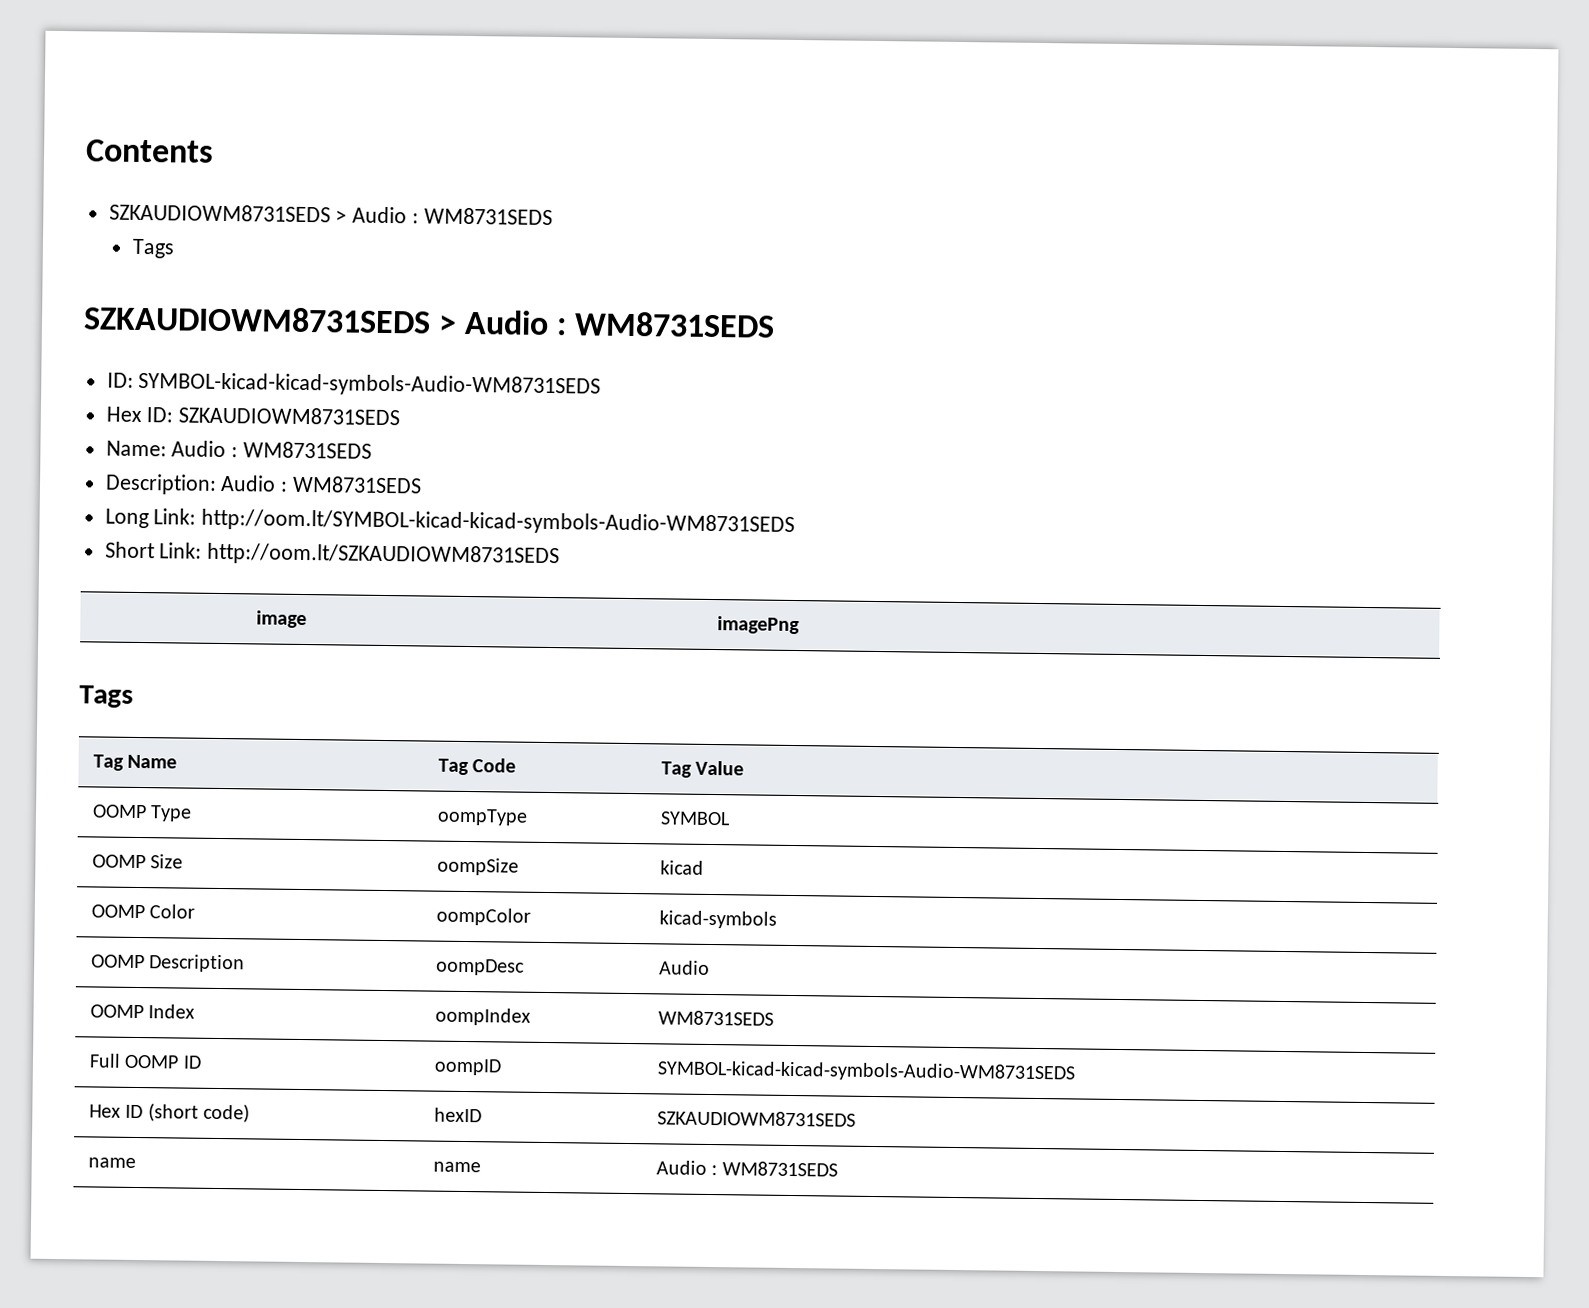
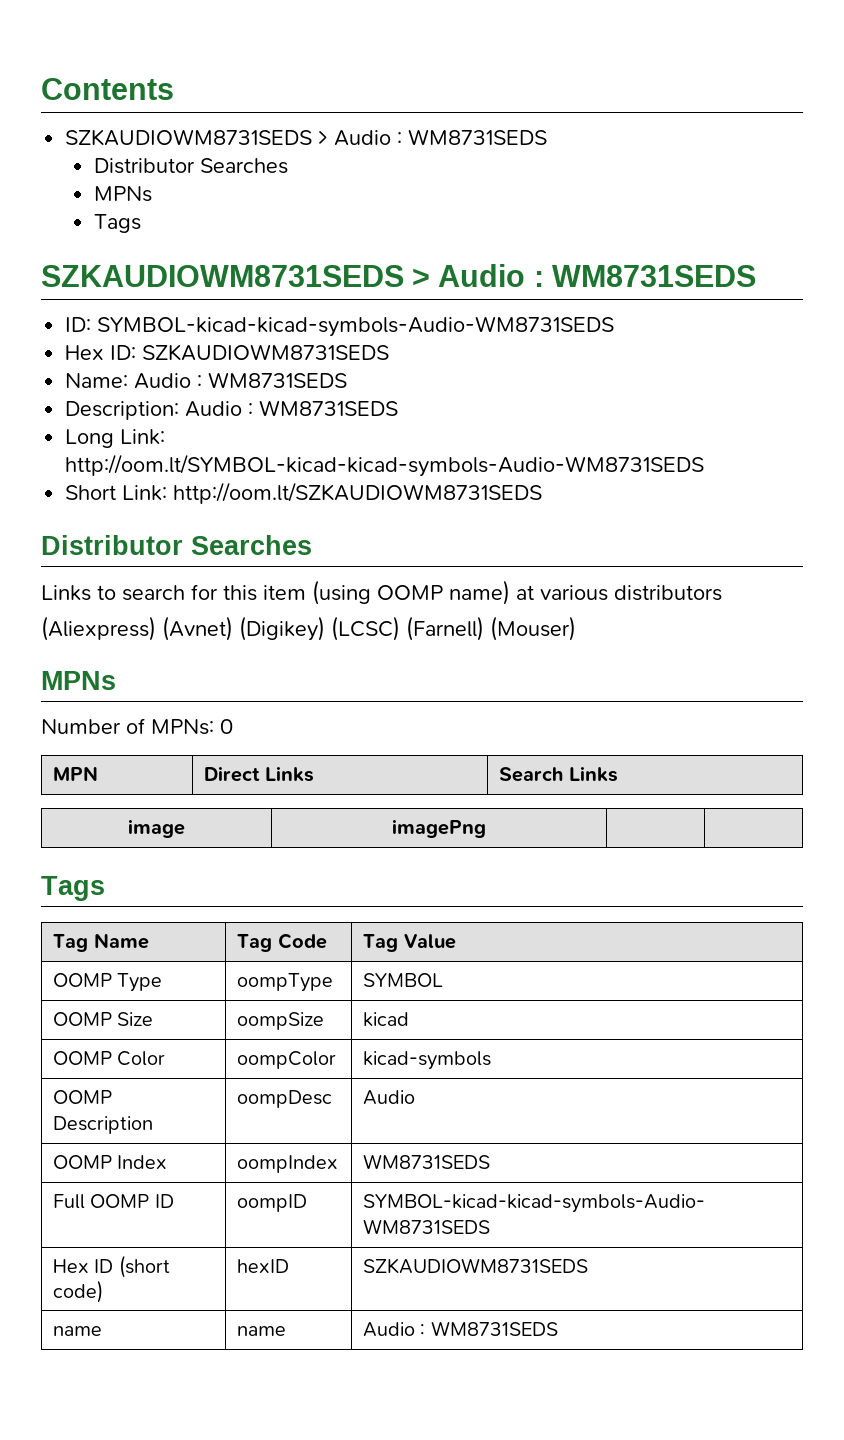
(553, 216) none -> [93,158,288,174] [93,186,152,202] // Distributor Searches // MPNs
(561, 555) none -> [41,535,312,555] [41,580,722,605] [41,616,576,641] [41,671,116,690] [41,718,233,735] [52,766,98,781] [203,766,314,782] [498,766,618,782] // Distributor Searches // Links to search for this item (using OOMP name) at various distributors // (Aliexpress) (Avnet) (Digikey) (LCSC) (Farnell) (Mouser) // MPNs // Number of MPNs: 0 // MPN | Direct Links | Search Links

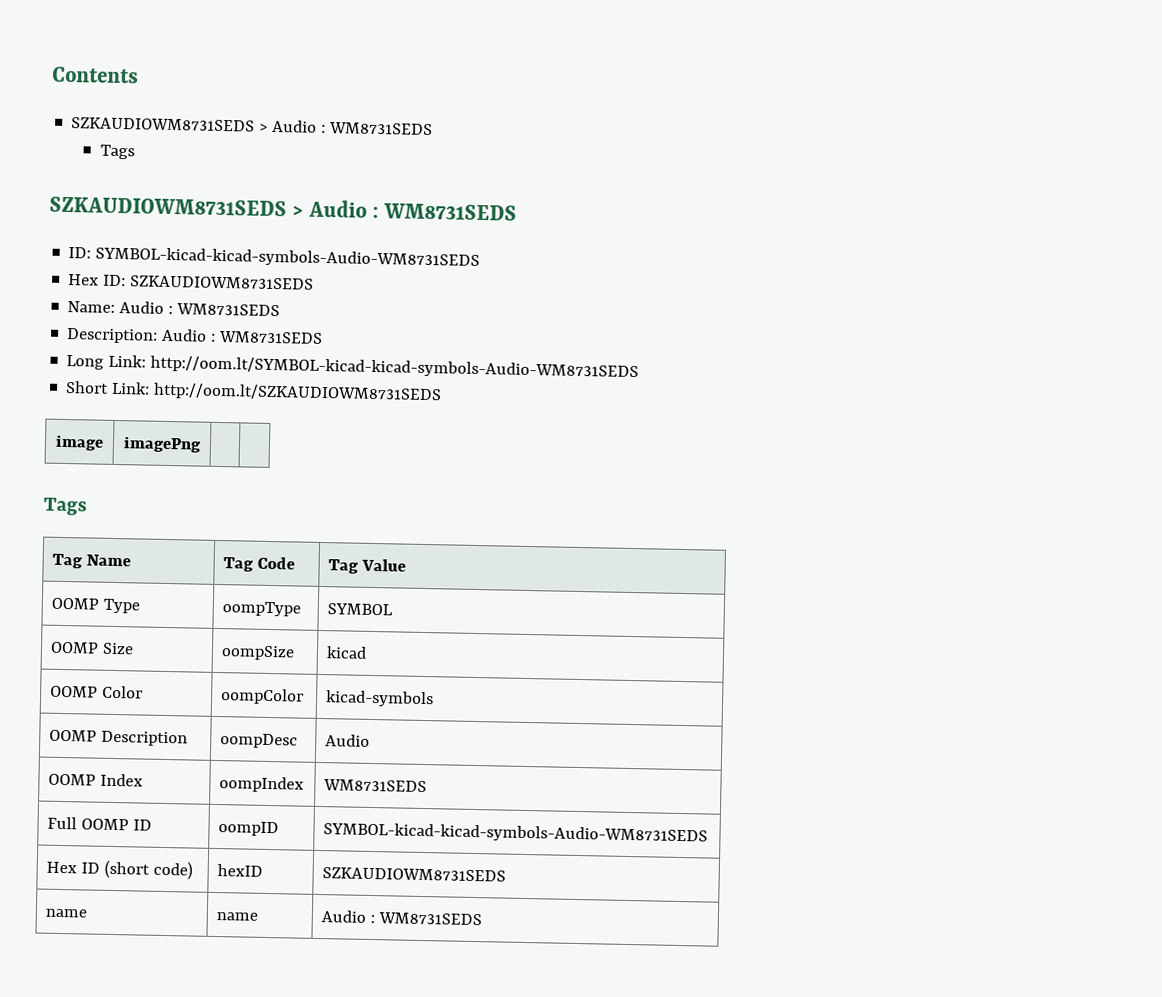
[93,158,288,174] [93,186,152,202] // Distributor Searches // MPNs -> (434, 129) none
[41,535,312,555] [41,580,722,605] [41,616,576,641] [41,671,116,690] [41,718,233,735] [52,766,98,781] [203,766,314,782] [498,766,618,782] // Distributor Searches // Links to search for this item (using OOMP name) at various distributors // (Aliexpress) (Avnet) (Digikey) (LCSC) (Farnell) (Mouser) // MPNs // Number of MPNs: 0 // MPN | Direct Links | Search Links -> (443, 393) none

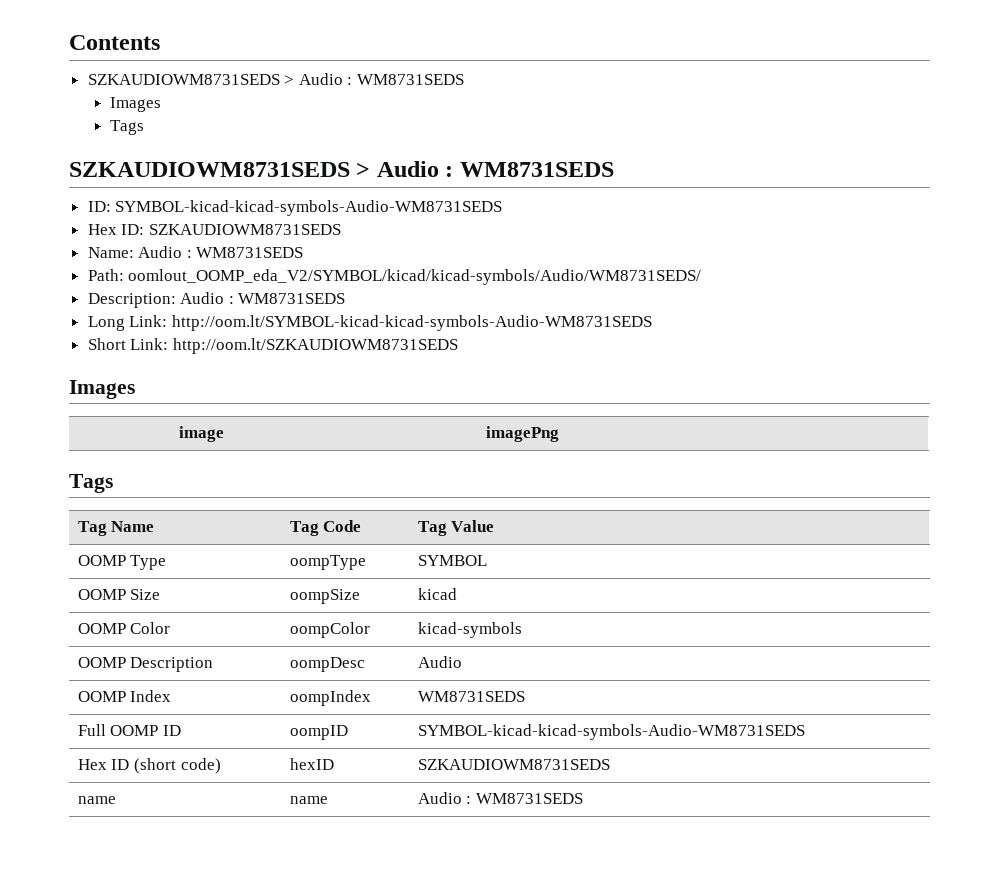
(434, 129) none -> [109,97,161,112] // Images
(281, 310) none -> [87,269,702,285] // Path: oomlout_OOMP_eda_V2/SYMBOL/kicad/kicad-symbols/Audio/WM8731SEDS/
(443, 393) none -> [69,380,135,399] // Images

